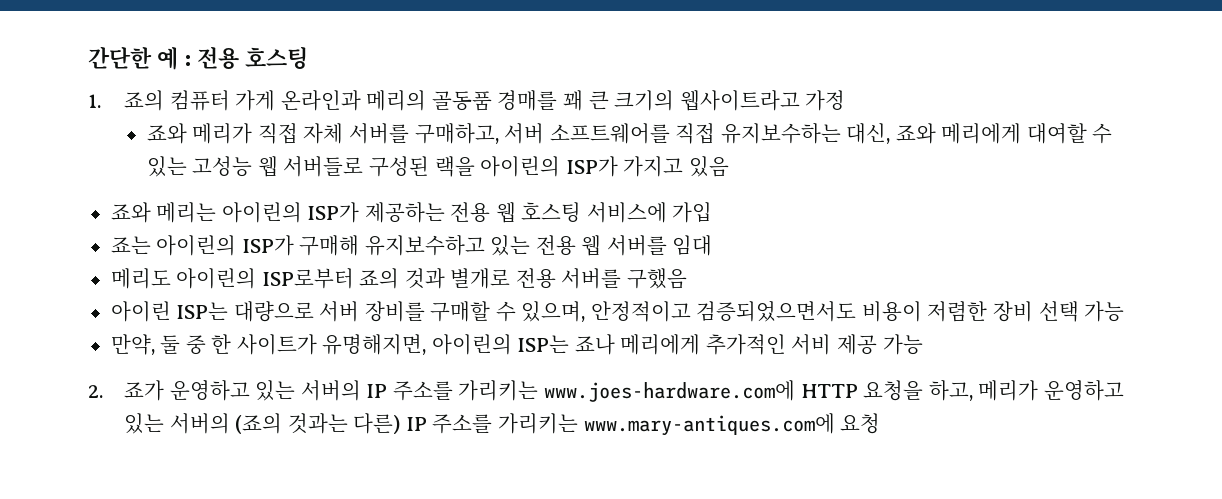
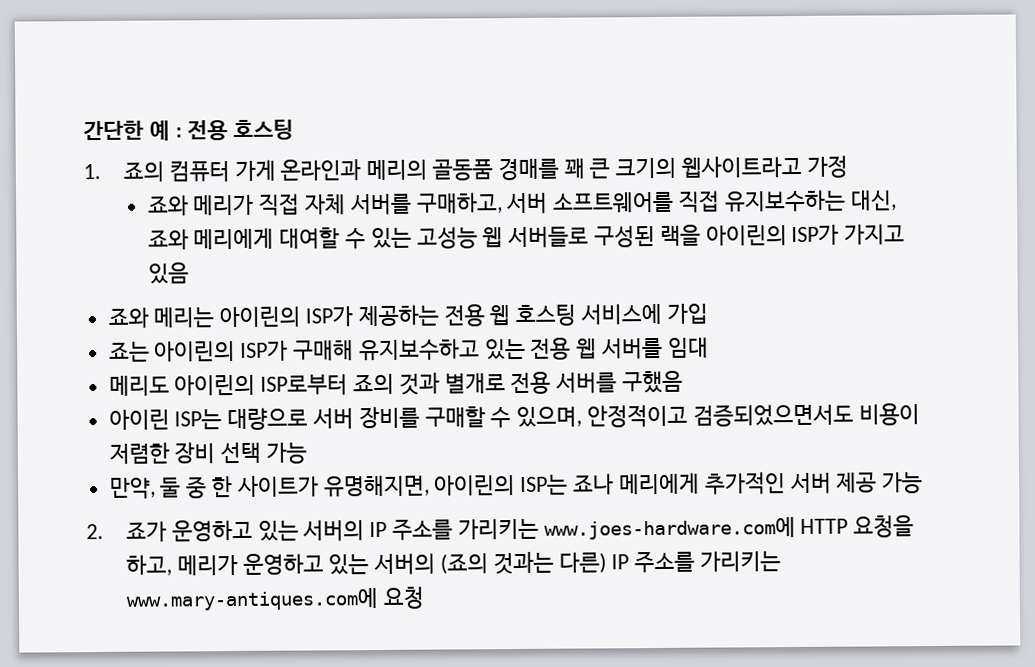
[791,334,832,355] 서비 -> [789,472,832,495] 서버

